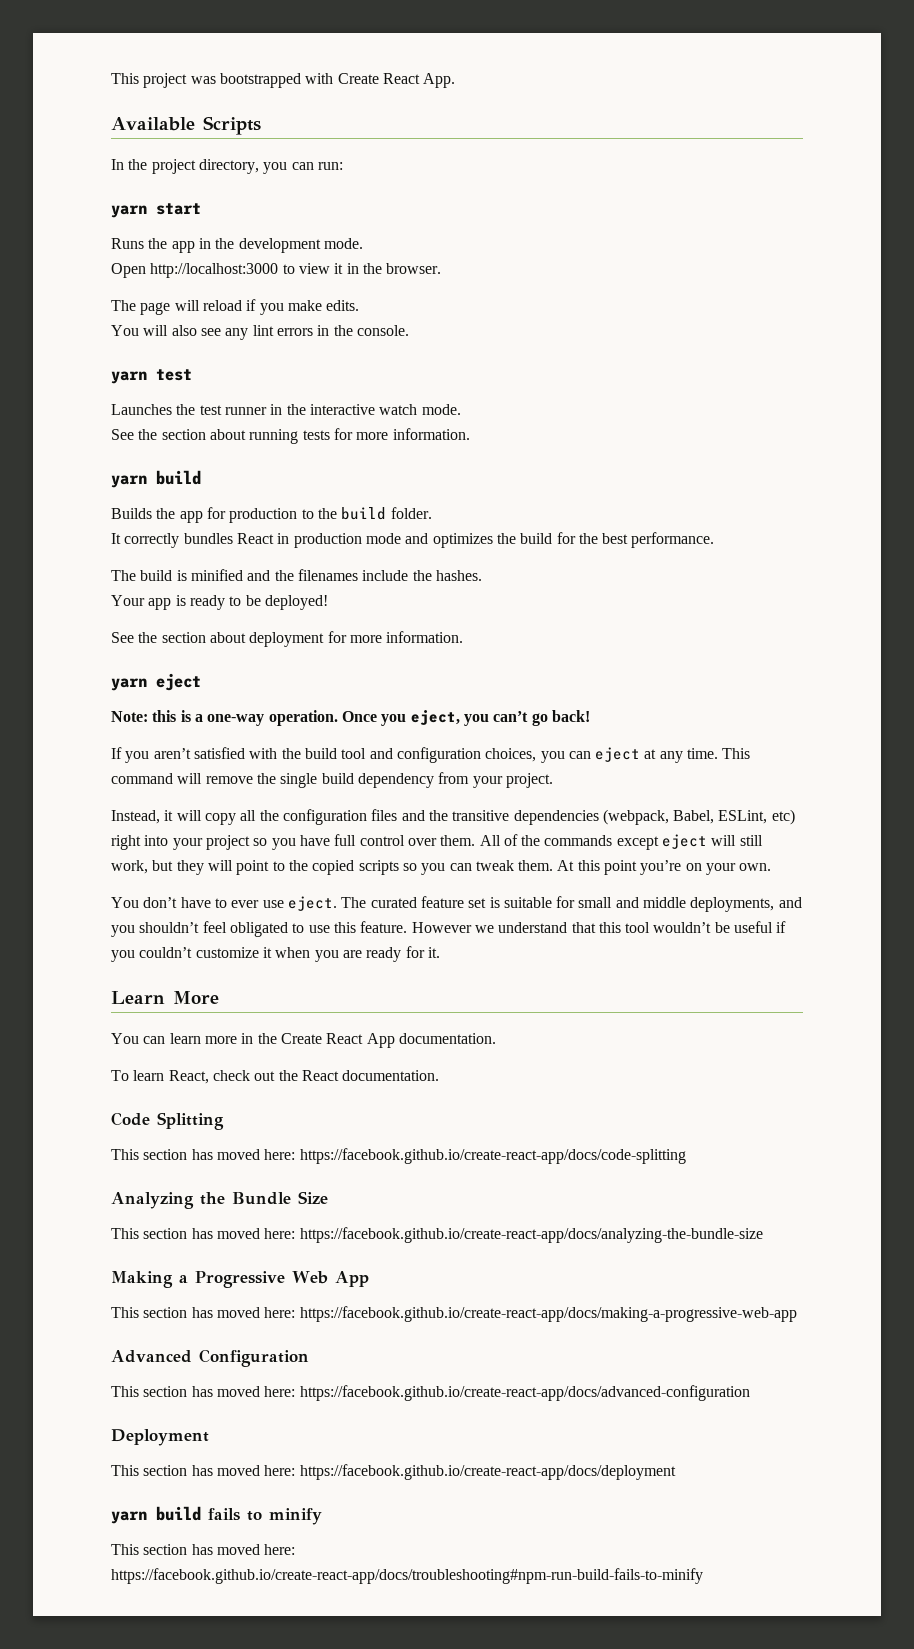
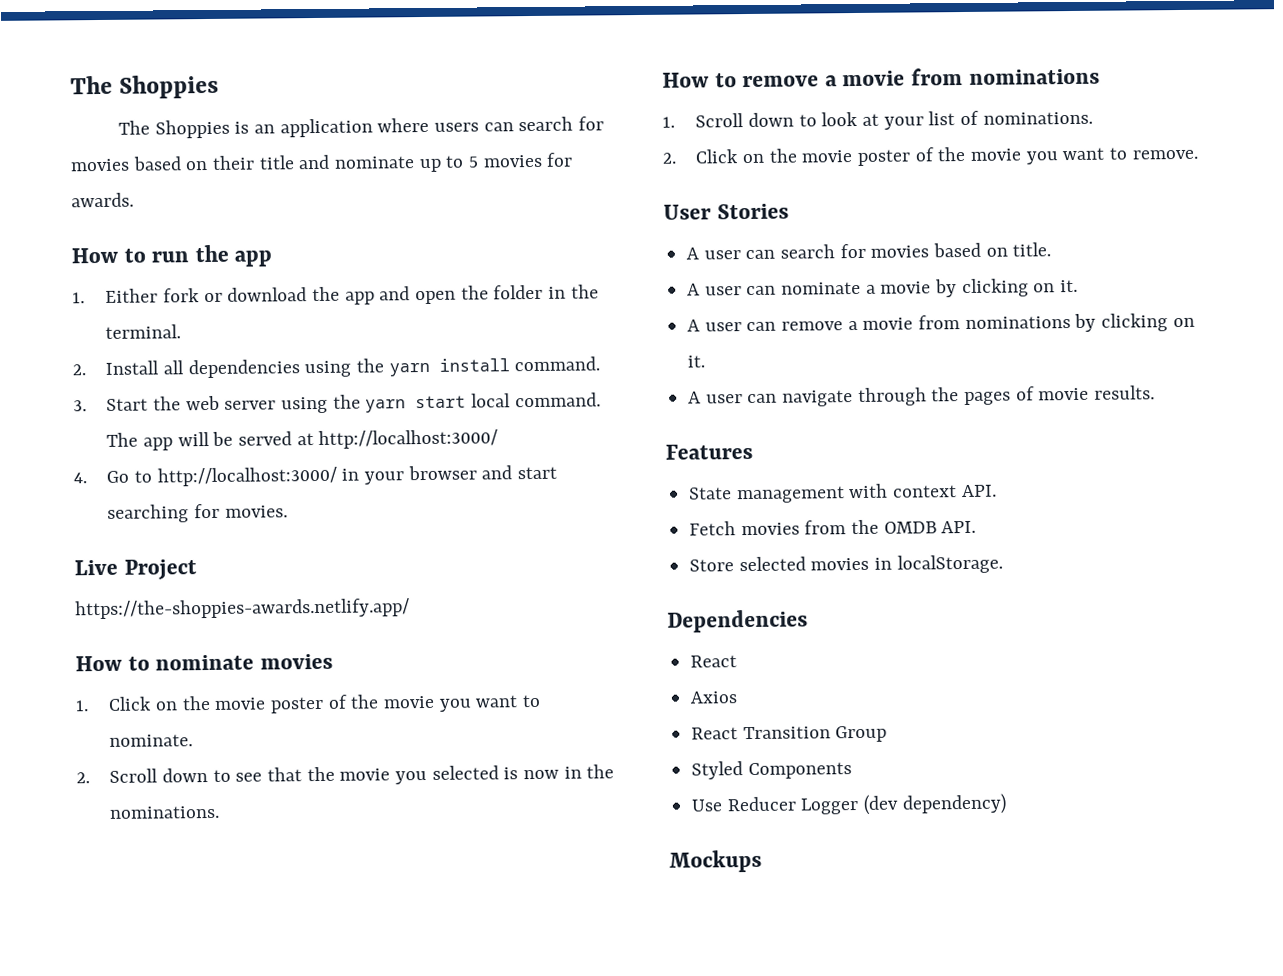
[111,73,456,88] [111,116,261,135] [111,159,343,174] [111,203,201,218] [111,238,363,253] [111,263,442,278] [111,299,360,315] [111,325,409,340] [111,369,192,384] [111,404,461,415] [111,428,470,444] [111,470,201,488] [111,507,432,523] [111,532,715,548] [111,569,482,581] [111,595,328,610] [111,631,464,647] [111,673,201,691] [111,710,590,726] [111,747,751,763] [111,772,553,788] [111,809,795,825] [111,834,763,850] [111,860,772,875] [111,896,802,912] [111,921,787,937] [111,946,440,962] [111,991,219,1004] [111,1033,496,1048] [111,1070,440,1084] [111,1112,224,1130] [111,1148,686,1164] [111,1191,328,1209] [111,1227,763,1243] [111,1271,369,1288] [111,1306,797,1322] [111,1349,309,1367] [111,1385,750,1401] [111,1429,209,1446] [111,1464,676,1480] [111,1506,322,1525] [111,1544,296,1555] [111,1568,703,1584] This project was bootstrapped with Create React App. // Available Scripts // In the project directory, you can run: // yarn start // Runs the app in the development mode. // Open http://localhost:3000 to view it in the browser. // The page will reload if you make edits. // You will also see any lint errors in the console. // yarn test // Launches the test runner in the interactive watch mode. // See the section about running tests for more information. // yarn build // Builds the app for production to the build folder. // It correctly bundles React in production mode and optimizes the build for the best performance. // The build is minified and the filenames include the hashes. // Your app is ready to be deployed! // See the section about deployment for more information. // yarn eject // Note: this is a one-way operation. Once you eject, you can’t go back! // If you aren’t satisfied with the build tool and configuration choices, you can eject at any time. This command will remove the single build dependency from your project. // Instead, it will copy all the configuration files and the transitive dependencies (webpack, Babel, ESLint, etc) right into your project so you have full control over them. All of the commands except eject will still work, but they will point to the copied scripts so you can tweak them. At this point you’re on your own. // You don’t have to ever use eject. The curated feature set is suitable for small and middle deployments, and you shouldn’t feel obligated to use this feature. However we understand that this tool wouldn’t be useful if you couldn’t customize it when you are ready for it. // Learn More // You can learn more in the Create React App documentation. // To learn React, check out the React documentation. // Code Splitting // This section has moved here: https://facebook.github.io/create-react-app/docs/code-splitting // Analyzing the Bundle Size // This section has moved here: https://facebook.github.io/create-react-app/docs/analyzing-the-bundle-size // Making a Progressive Web App // This section has moved here: https://facebook.github.io/create-react-app/docs/making-a-progressive-web-app // Advanced Configuration // This section has moved here: https://facebook.github.io/create-react-app/docs/advanced-configuration // Deployment // This section has moved here: https://facebook.github.io/create-react-app/docs/deployment // yarn build fails to minify // This section has moved here: https://facebook.github.io/create-react-app/docs/troubleshooting#npm-run-build-fails-to-minify -> [70,74,220,99] [118,116,605,139] [70,152,574,173] [71,192,134,208] [71,244,273,267] [72,284,599,305] [105,324,182,339] [72,356,601,379] [73,392,601,414] [106,429,499,451] [73,465,558,487] [107,503,288,523] [74,559,197,580] [75,598,410,620] [75,653,333,672] [75,694,542,714] [109,734,194,747] [76,764,615,785] [109,805,221,819] [662,68,1100,88] [662,110,1093,130] [662,146,1198,166] [663,203,789,220] [686,242,1052,260] [687,278,1079,298] [687,313,1195,332] [687,355,706,368] [688,385,1156,407] [665,443,753,460] [688,483,997,504] [689,519,977,536] [689,554,1003,574] [667,609,808,633] [690,655,738,668] [690,691,738,704] [691,725,888,743] [691,761,852,780] [691,793,1007,815] [669,849,762,873] The Shoppies // The Shoppies is an application where users can search for movies based on their title and nominate up to 5 movies for awards. // How to run the app // 1. Either fork or download the app and open the folder in the terminal. // 2. Install all dependencies using the yarn install command. // 3. Start the web server using the yarn start local command. The app will be served at http://localhost:3000/ // 4. Go to http://localhost:3000/ in your browser and start searching for movies. // Live Project // https://the-shoppies-awards.netlify.app/ // How to nominate movies // 1. Click on the movie poster of the movie you want to nominate. // 2. Scroll down to see that the movie you selected is now in the nominations. // How to remove a movie from nominations // 1. Scroll down to look at your list of nominations. // 2. Click on the movie poster of the movie you want to remove. // User Stories // A user can search for movies based on title. // A user can nominate a movie by clicking on it. // A user can remove a movie from nominations by clicking on it. // A user can navigate through the pages of movie results. // Features // State management with context API. // Fetch movies from the OMDB API. // Store selected movies in localStorage. // Dependencies // React // Axios // React Transition Group // Styled Components // Use Reducer Logger (dev dependency) // Mockups

